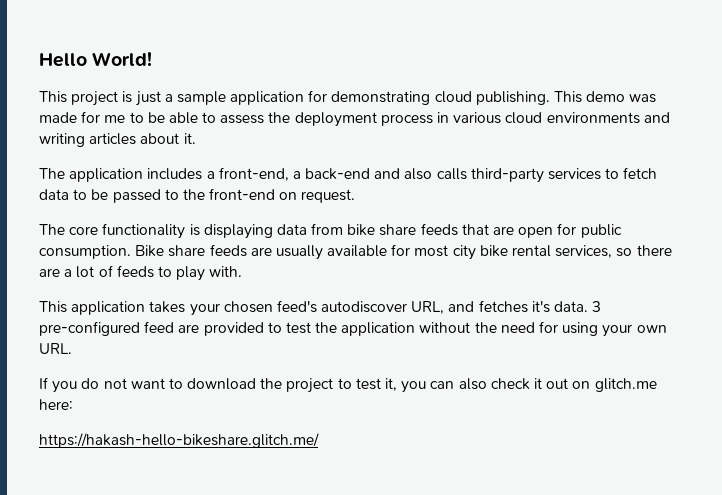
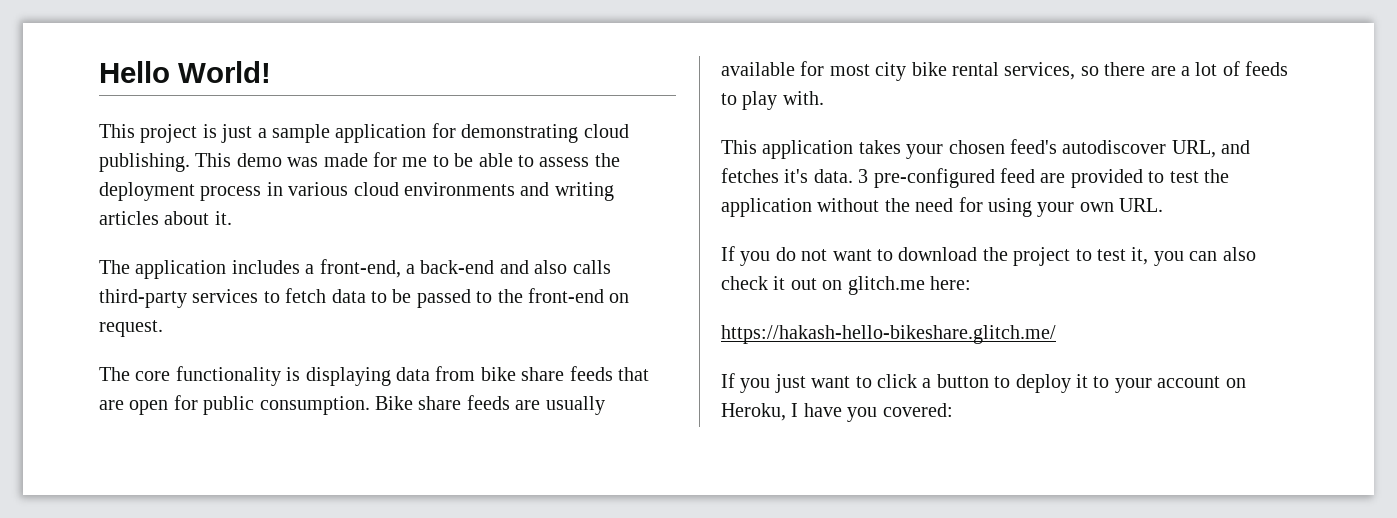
(319, 440) none -> [721,373,1246,393] [721,403,953,422] // If you just want to click a button to deploy it to your account on Heroku, I have you covered:

